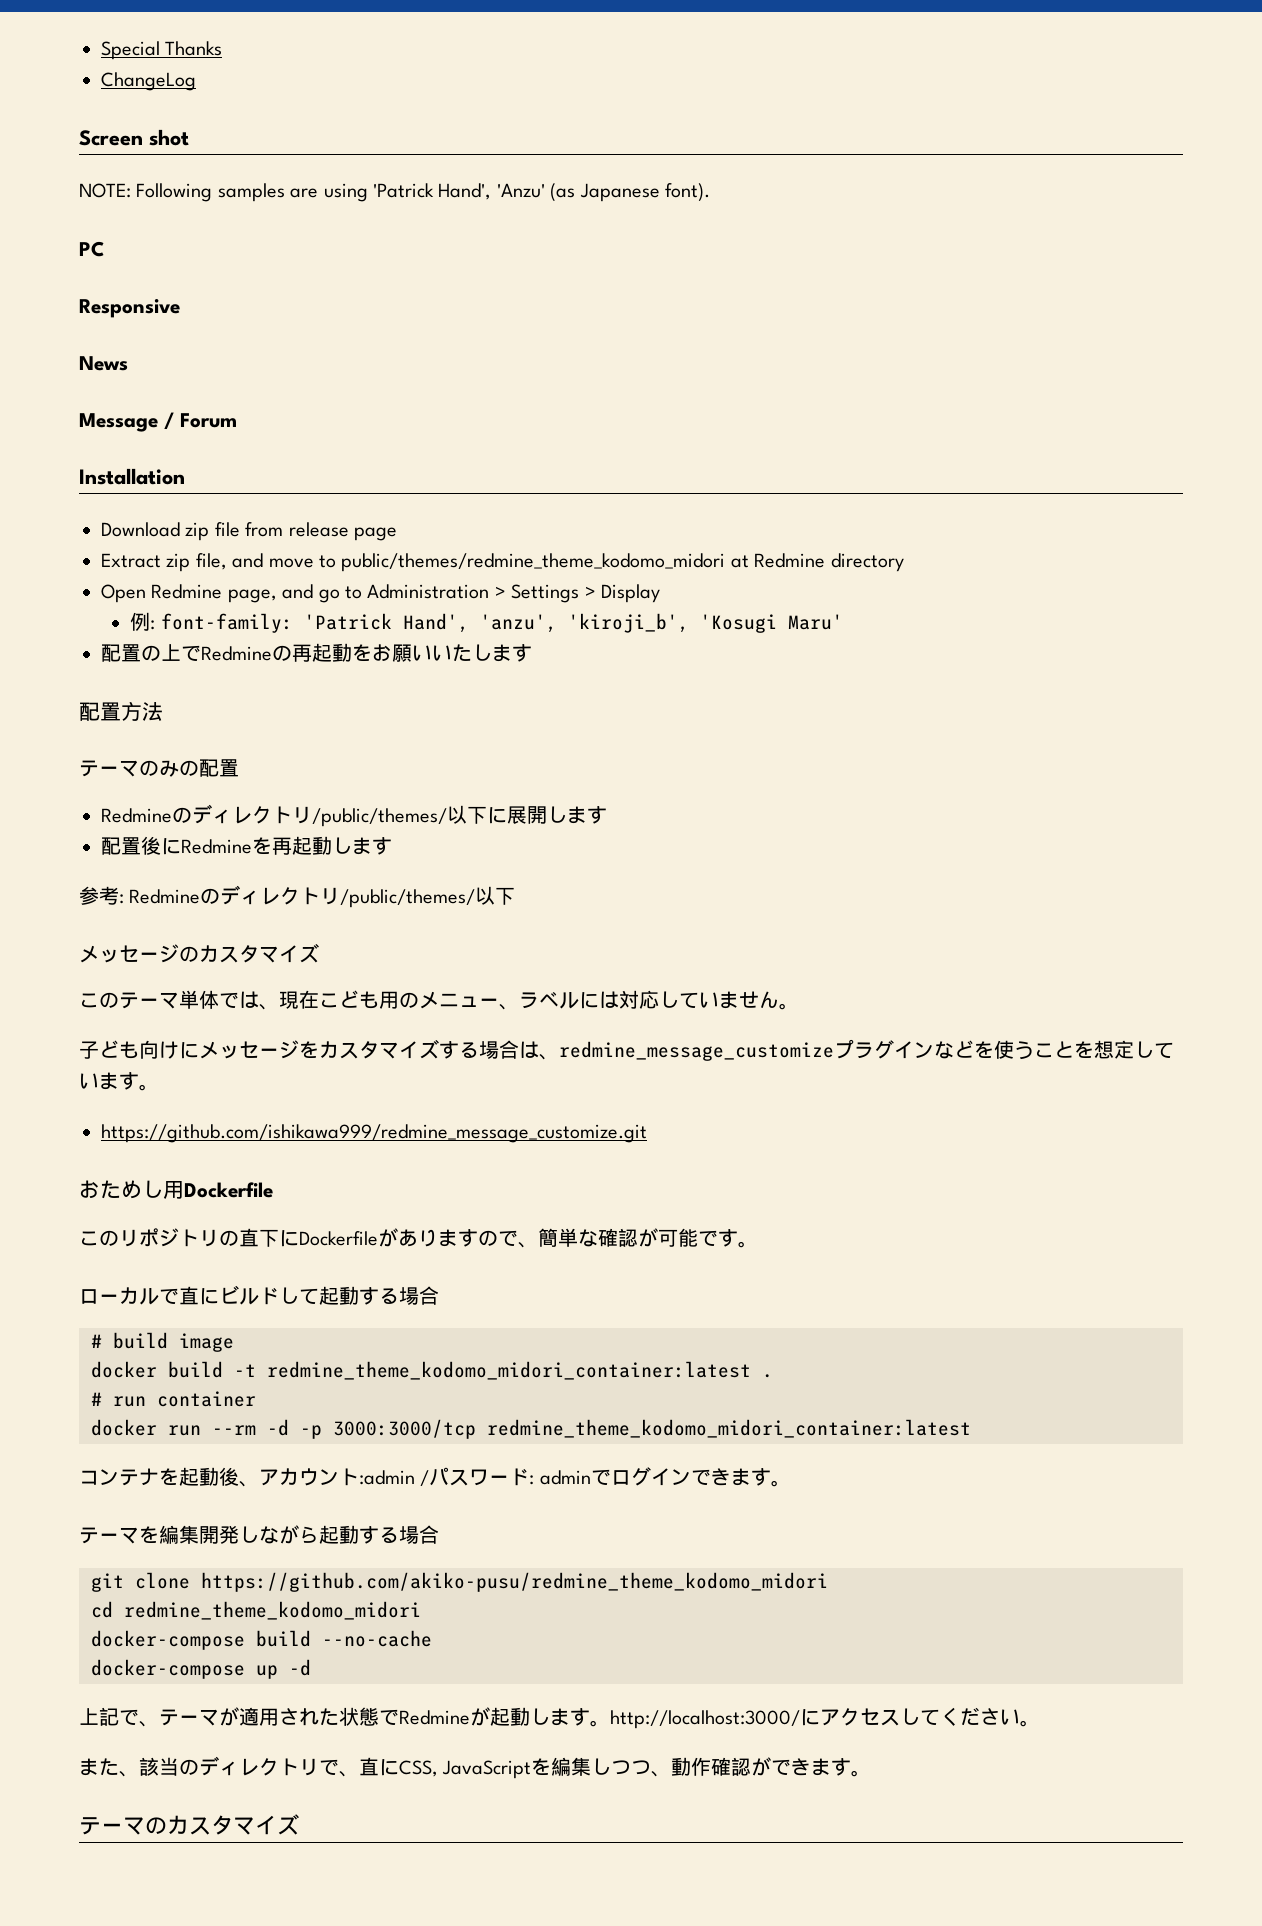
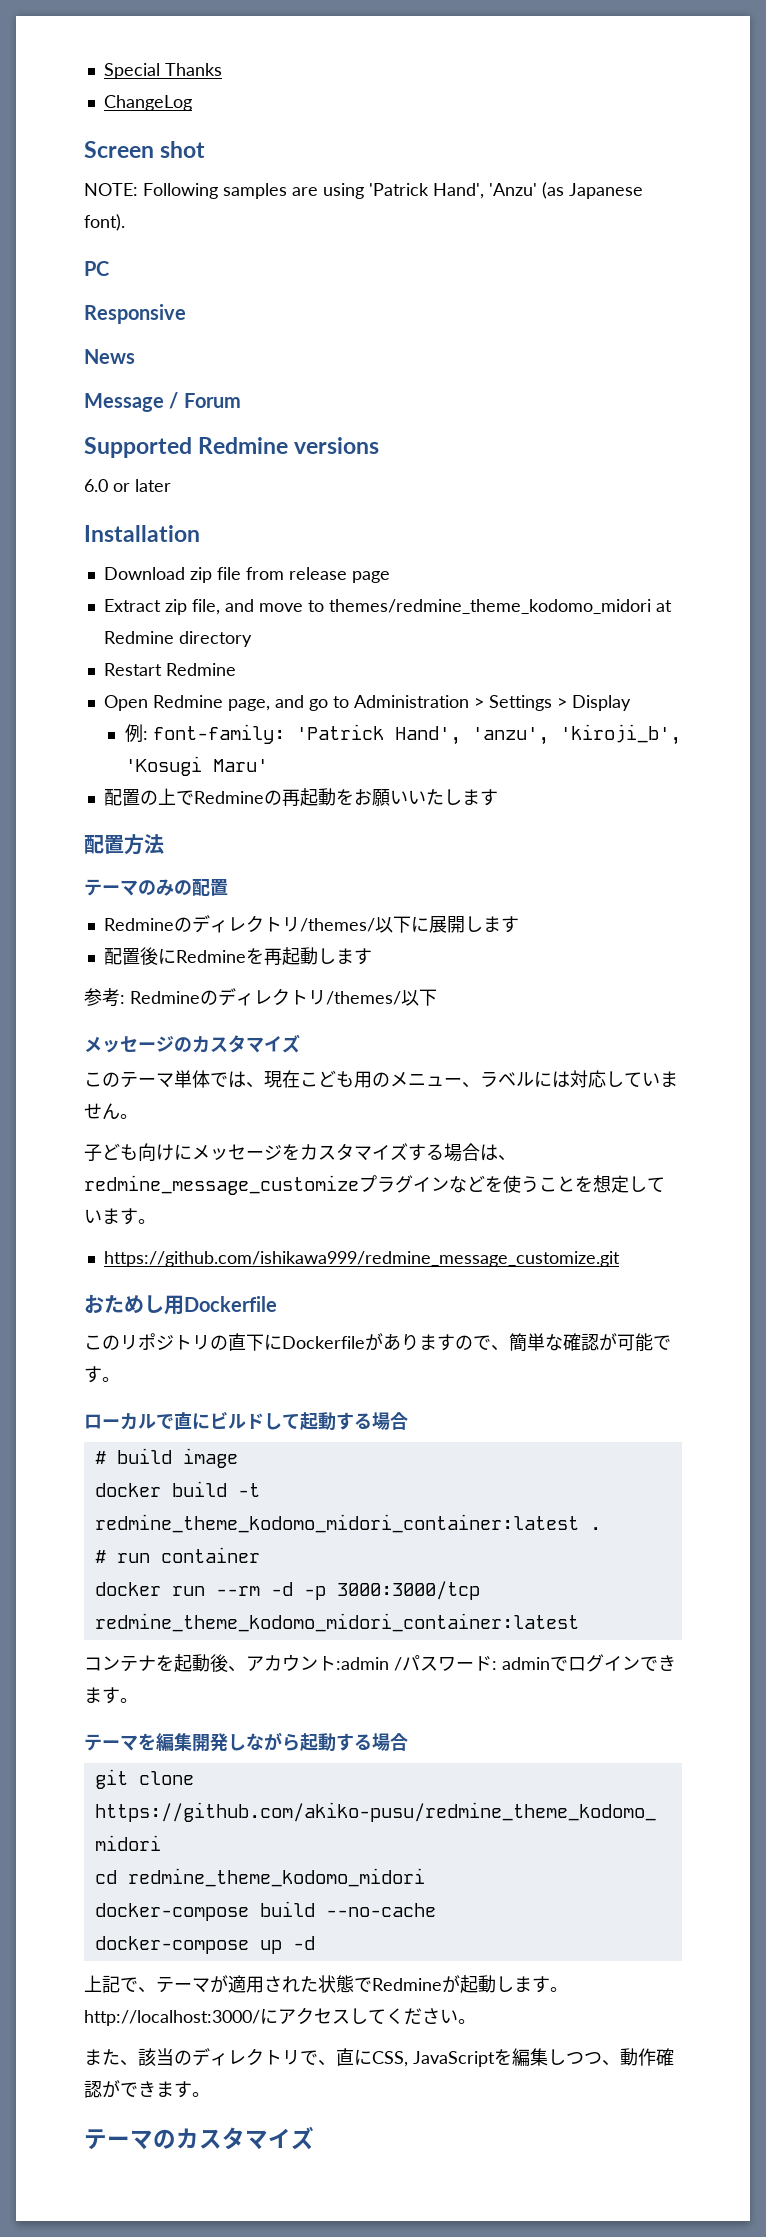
(237, 420) none -> [84,437,380,458] [84,479,171,492] // Supported Redmine versions // 6.0 or later
[341,553,726,572] public/themes/redmine_theme_kodomo_midori -> [328,599,651,614] themes/redmine_theme_kodomo_midori
(904, 562) none -> [103,663,236,676] // Restart Redmine
[312,808,447,827] /public/themes/ -> [299,918,375,932] /themes/
[340,889,476,908] /public/themes/ -> [326,991,401,1005] /themes/

